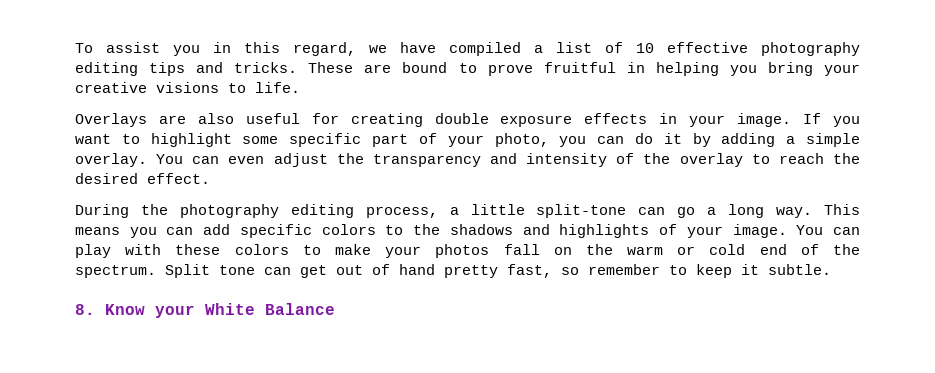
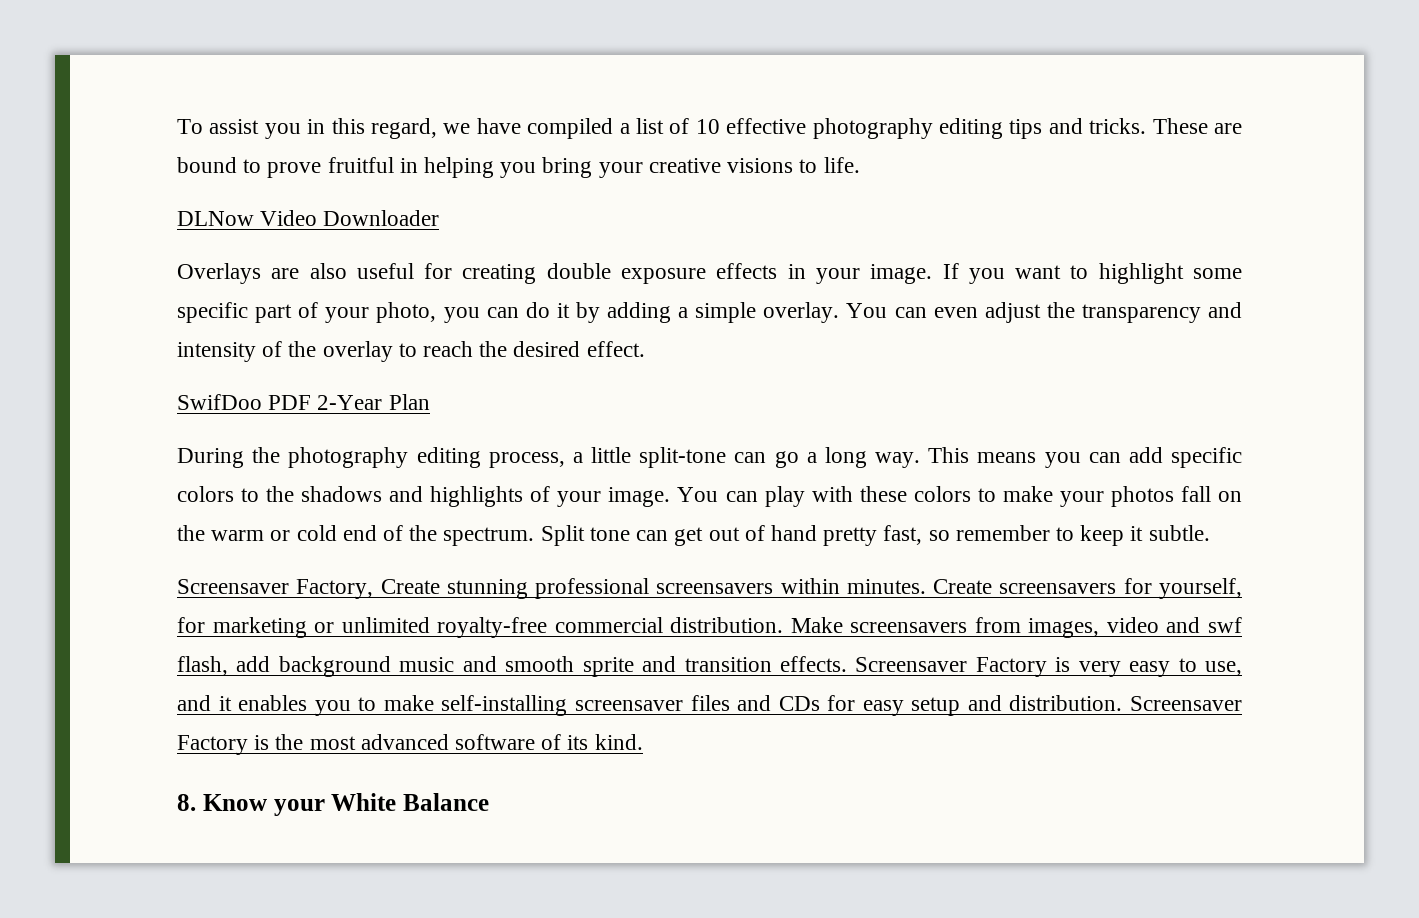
(300, 87) none -> [177,210,440,226] // DLNow Video Downloader
(210, 178) none -> [177,394,430,410] // SwifDoo PDF 2-Year Plan
(831, 269) none -> [177,578,1242,599] [177,617,1242,638] [177,656,1242,677] [177,695,1242,716] [177,734,643,755] // Screensaver Factory, Create stunning professional screensavers within minutes. Create screensavers for yourself, for marketing or unlimited royalty-free commercial distribution. Make screensavers from images, video and swf flash, add background music and smooth sprite and transition effects. Screensaver Factory is very easy to use, and it enables you to make self-installing screensaver files and CDs for easy setup and distribution. Screensaver Factory is the most advanced software of its kind.

